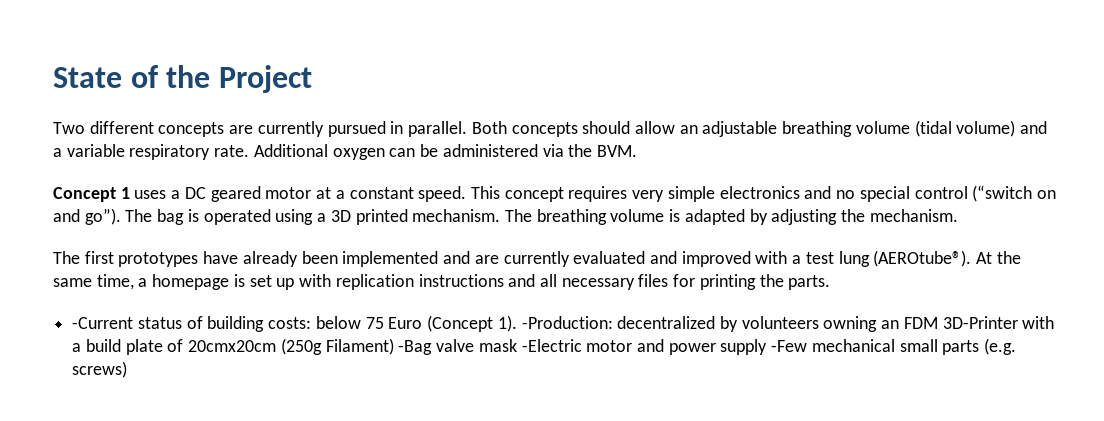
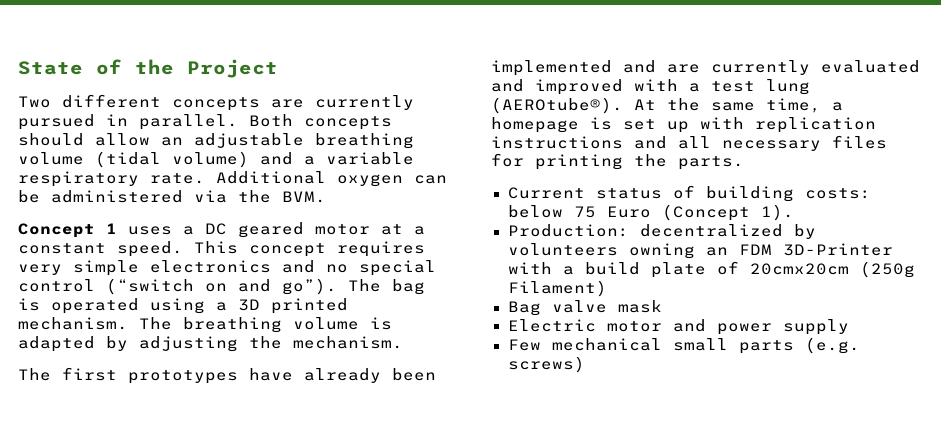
[72,317,134,329] -Current -> [507,187,585,199] Current
[521,316,613,329] -Production: -> [507,224,629,237] // Production:
[398,340,433,355] -Bag -> [507,301,541,316] // Bag
[521,339,582,352] -Electric -> [507,319,596,332] // Electric
[771,340,808,352] -Few -> [507,339,541,351] // Few

